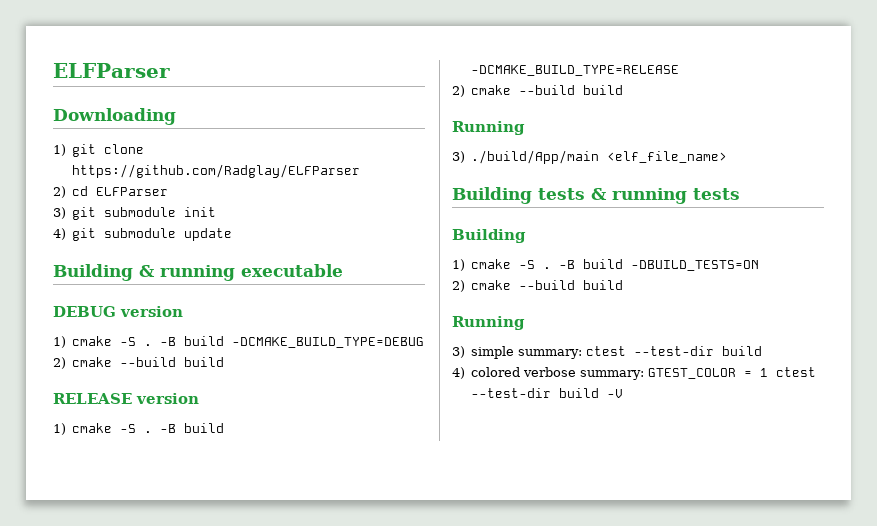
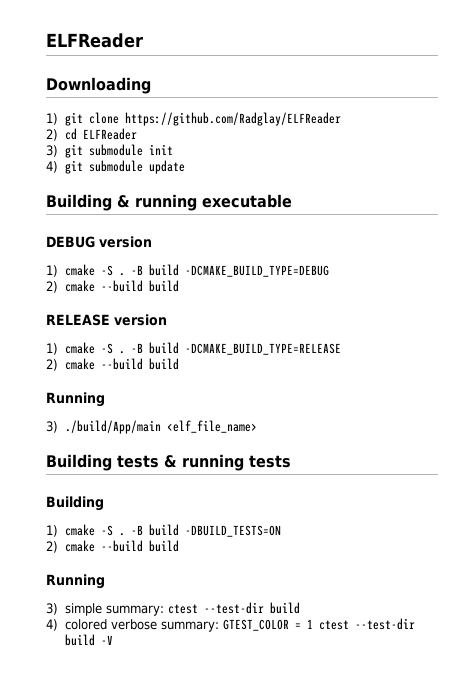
[53,63,170,78] ELFParser -> [46,33,143,48] ELFReader
[72,164,361,178] https://github.com/Radglay/ELFParser -> [125,112,342,126] https://github.com/Radglay/ELFReader
[96,187,169,196] ELFParser -> [83,128,138,140] ELFReader

